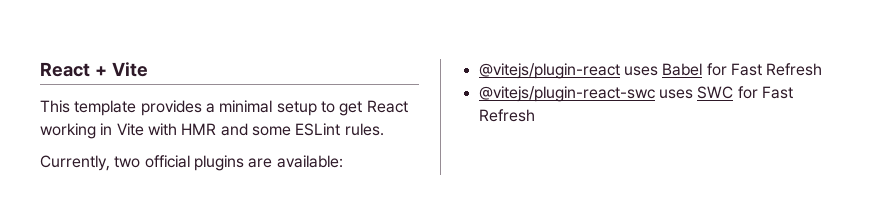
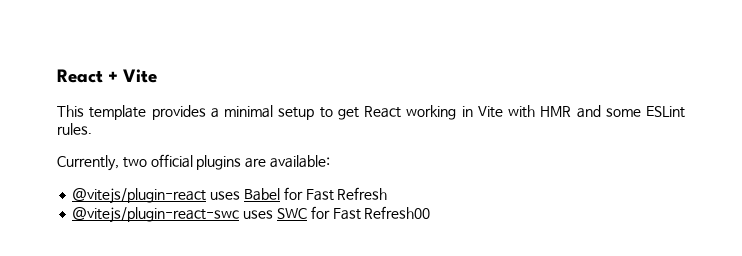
[478,109,535,122] Refresh -> [364,206,431,219] Refresh00

